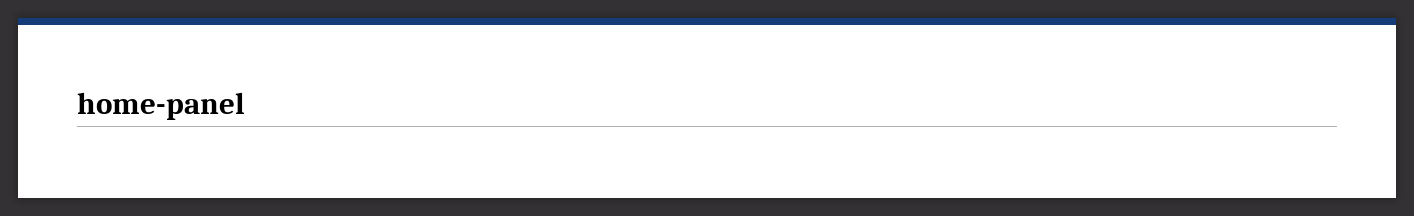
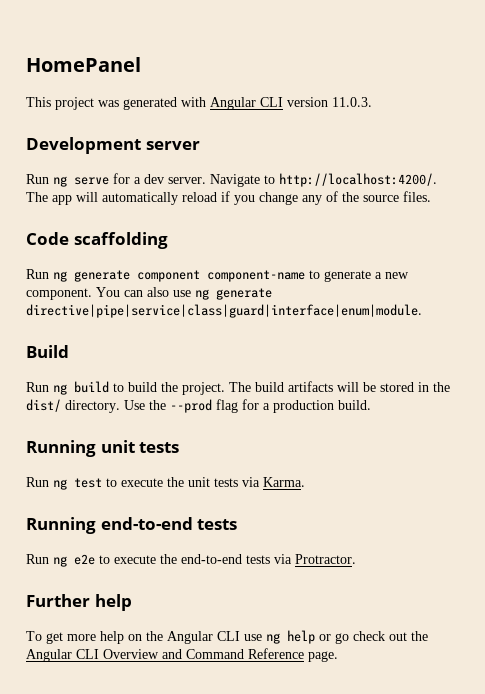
[77,92,245,120] home-panel -> [26,57,141,72] [26,97,372,110] [26,137,200,154] [26,173,437,187] [26,191,431,205] [26,232,168,249] [26,269,409,282] [26,287,272,300] [26,304,422,318] [26,345,69,358] [26,381,450,395] [26,399,371,413] [26,440,180,457] [26,477,305,490] [26,517,238,534] [26,554,356,567] [26,594,132,611] [26,630,428,644] [26,648,338,662] HomePanel // This project was generated with Angular CLI version 11.0.3. // Development server // Run ng serve for a dev server. Navigate to http://localhost:4200/. The app will automatically reload if you change any of the source files. // Code scaffolding // Run ng generate component component-name to generate a new component. You can also use ng generate directive|pipe|service|class|guard|interface|enum|module. // Build // Run ng build to build the project. The build artifacts will be stored in the dist/ directory. Use the --prod flag for a production build. // Running unit tests // Run ng test to execute the unit tests via Karma. // Running end-to-end tests // Run ng e2e to execute the end-to-end tests via Protractor. // Further help // To get more help on the Angular CLI use ng help or go check out the Angular CLI Overview and Command Reference page.

